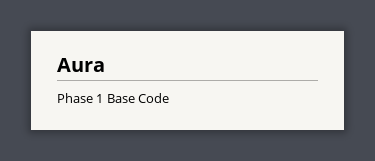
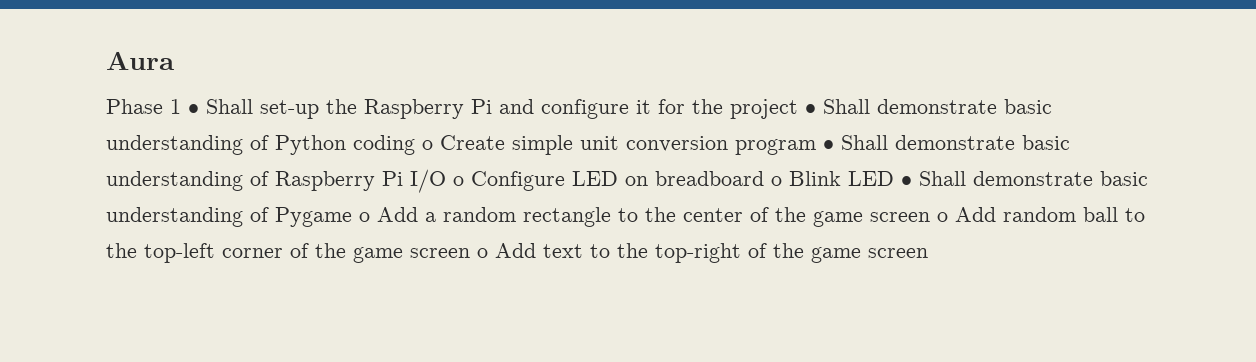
[106,93,170,103] Base Code -> [188,99,1052,119] [106,135,1070,155] [106,169,1148,193] [106,207,1145,227] [106,243,928,263] • Shall set-up the Raspberry Pi and configure it for the project • Shall demonstrate basic understanding of Python coding o Create simple unit conversion program • Shall demonstrate basic understanding of Raspberry Pi I/O o Configure LED on breadboard o Blink LED • Shall demonstrate basic understanding of Pygame o Add a random rectangle to the center of the game screen o Add random ball to the top-left corner of the game screen o Add text to the top-right of the game screen

